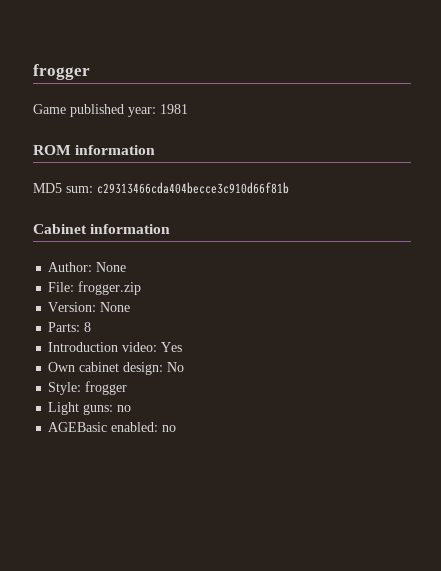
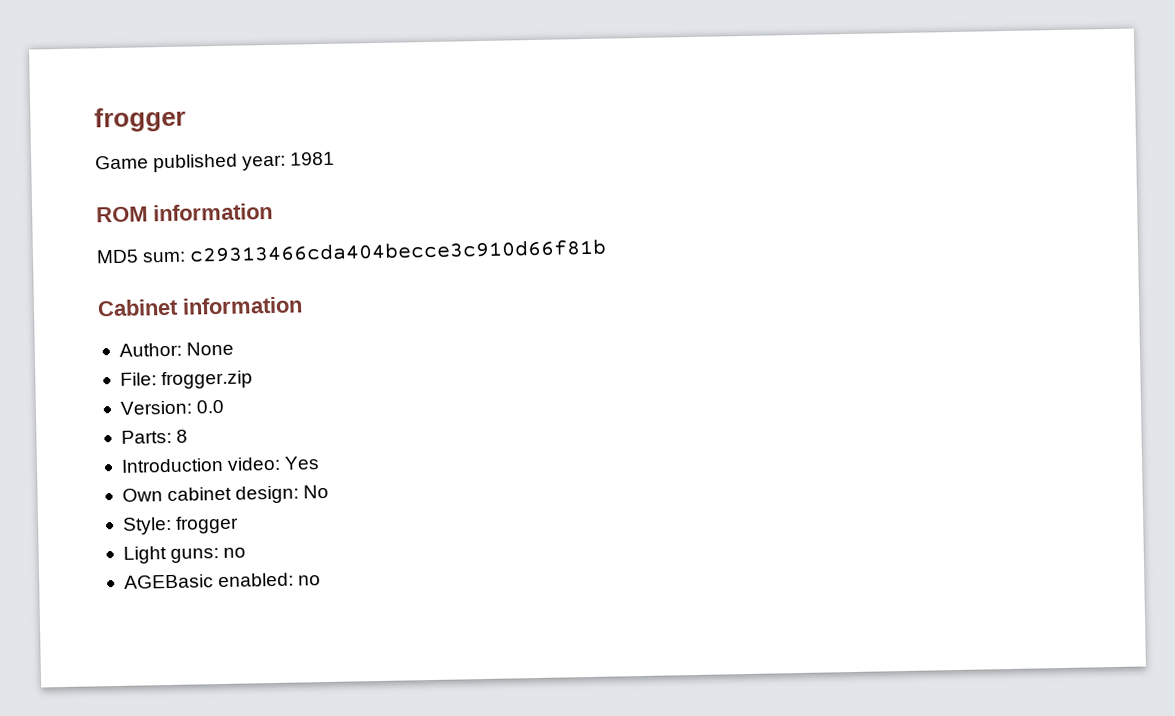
[48,302,131,312] Version: None -> [119,399,225,415] Version: 0.0

